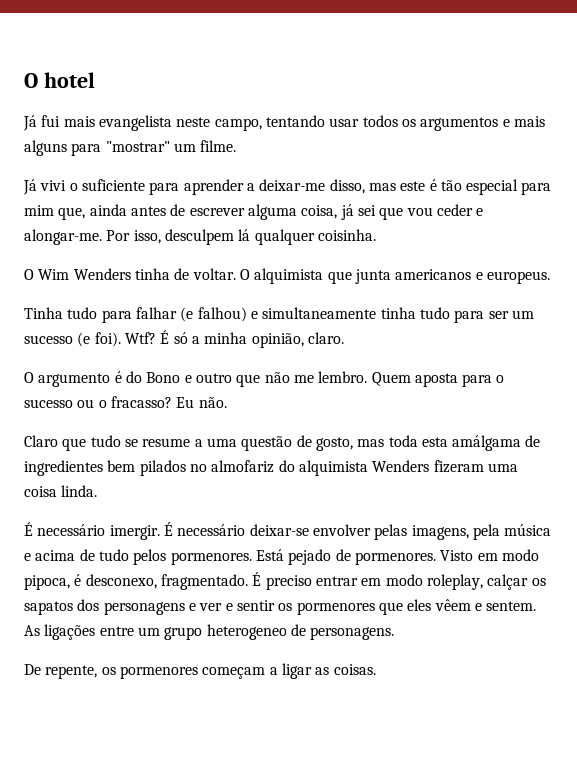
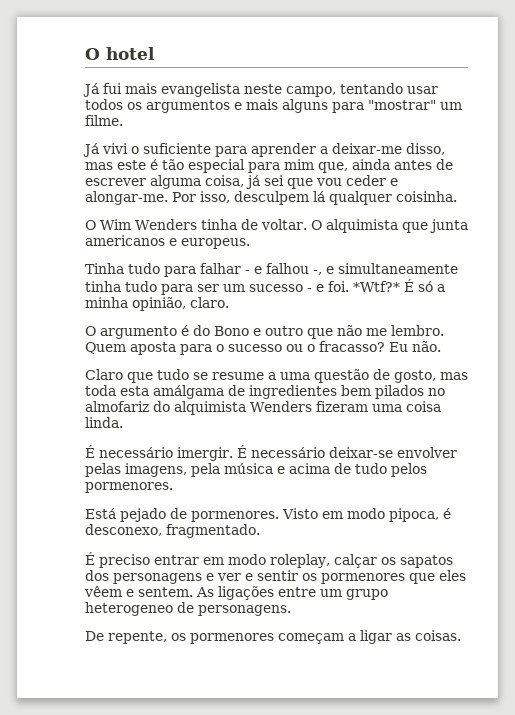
[180,307,247,322] (e falhou) -> [245,263,322,275] - e falhou -,
[77,332,156,347] (e foi). Wtf? -> [307,281,400,292] - e foi. *Wtf?*
(252, 558) none -> (173, 487) //
(248, 582) none -> (260, 531) //

